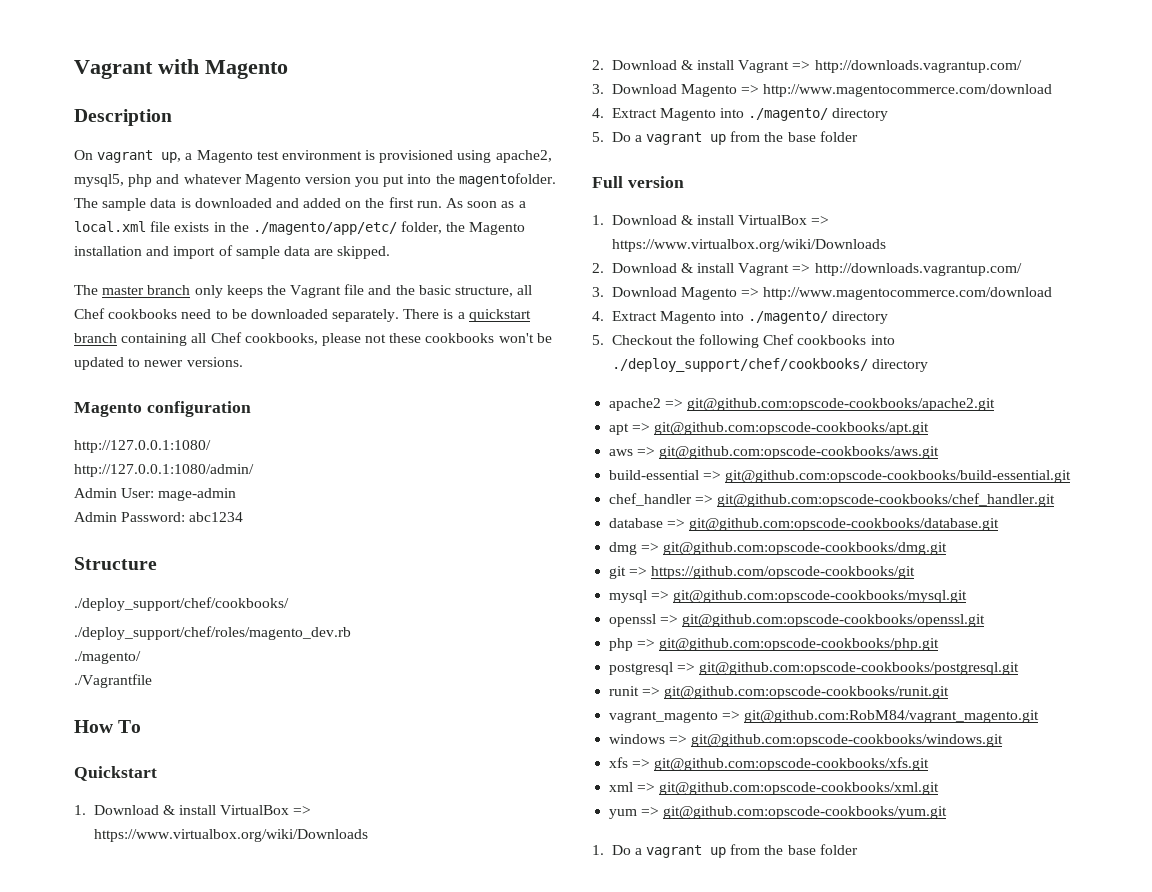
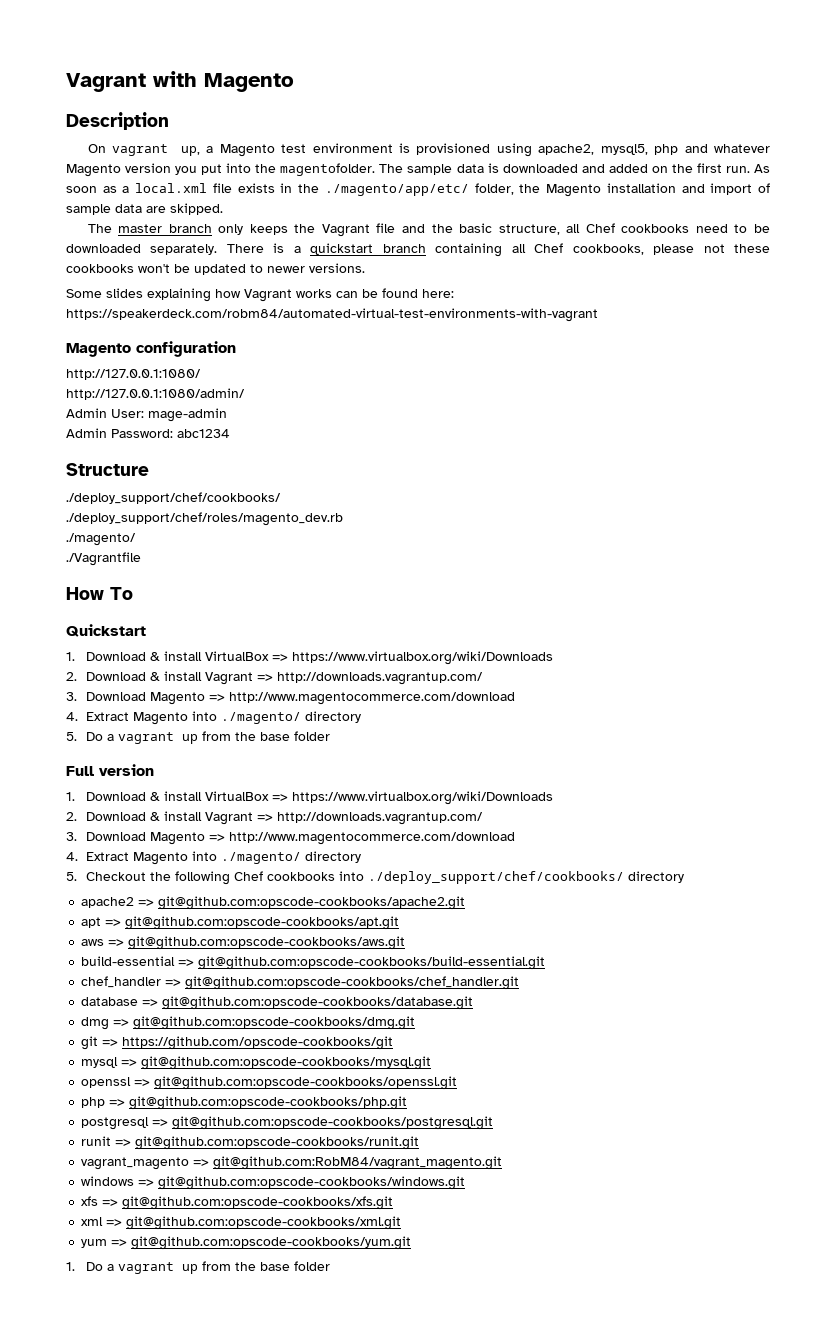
(243, 362) none -> [66,288,454,302] [66,308,598,322] // Some slides explaining how Vagrant works can be found here: https://speakerdeck.com/robm84/automated-virtual-test-environments-with-vagrant

